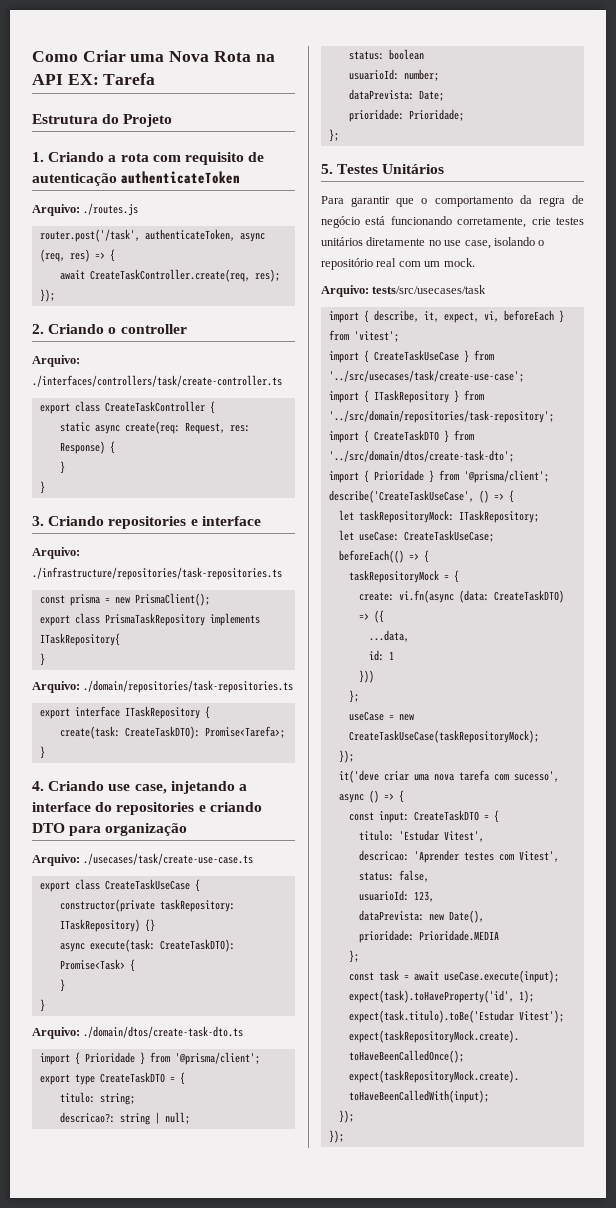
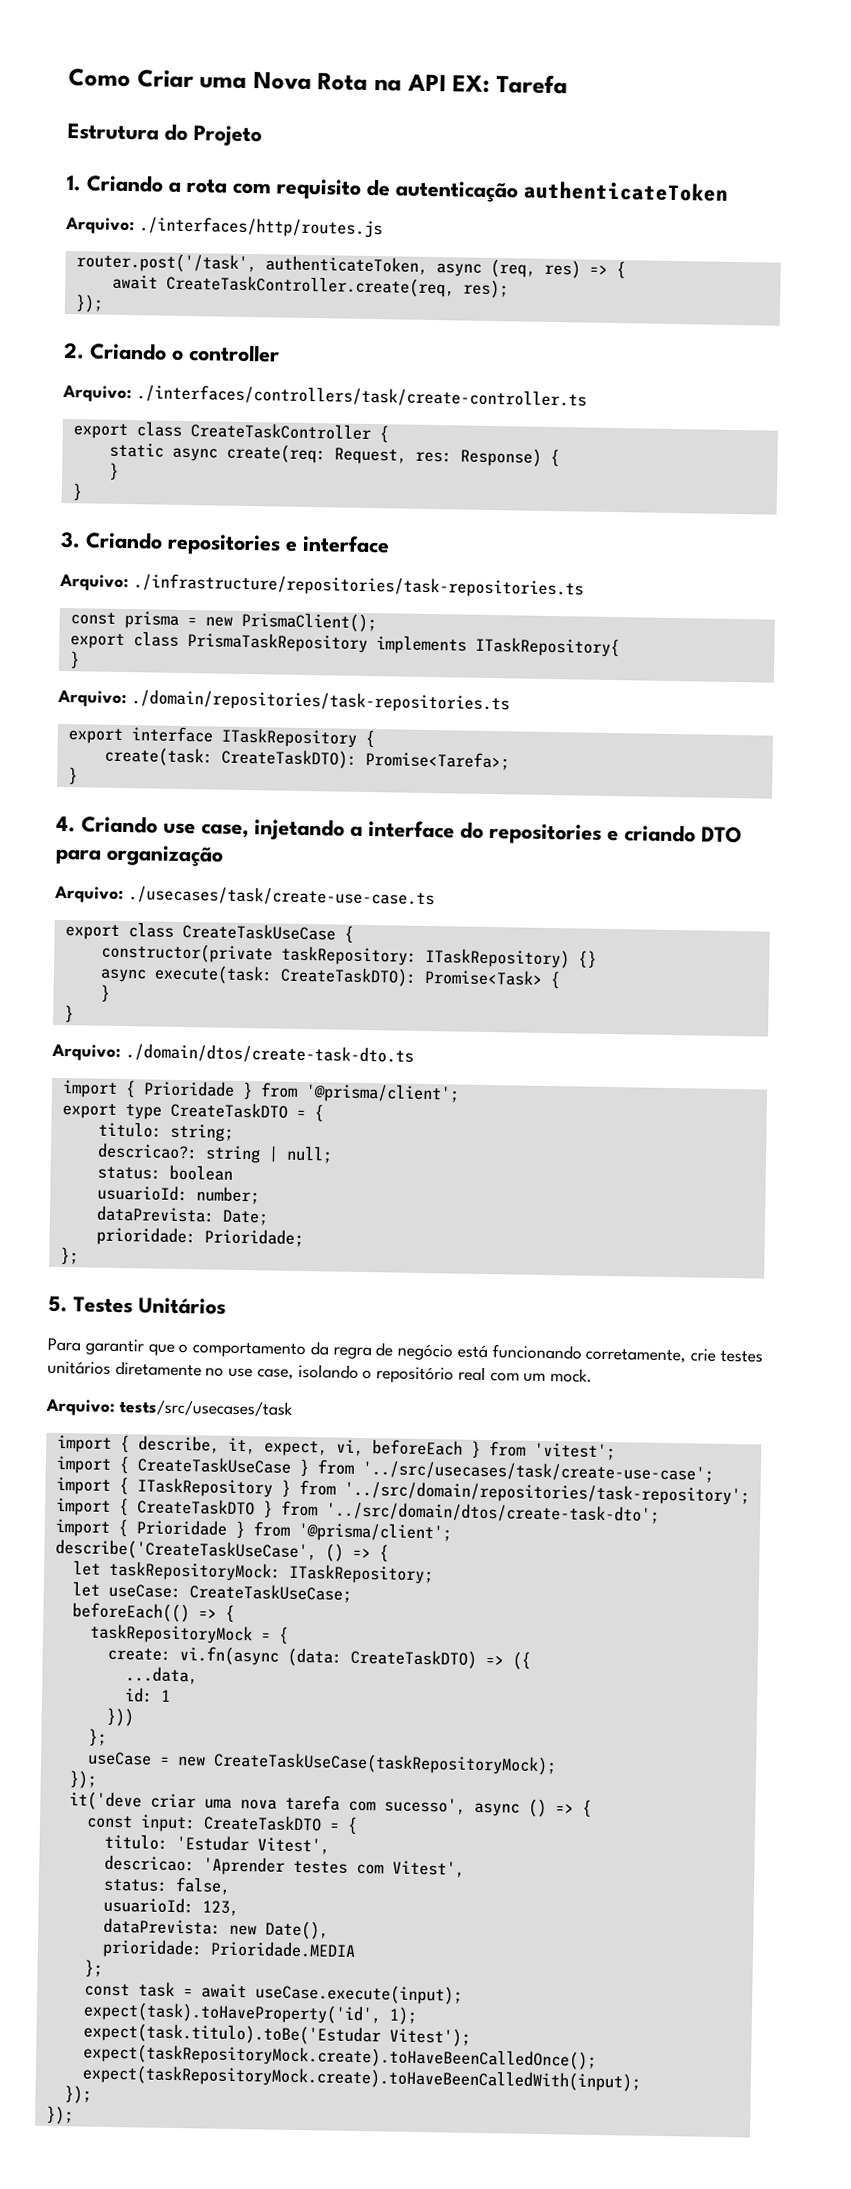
[83,203,139,216] ./routes.js -> [138,216,383,239] ./interfaces/http/routes.js

